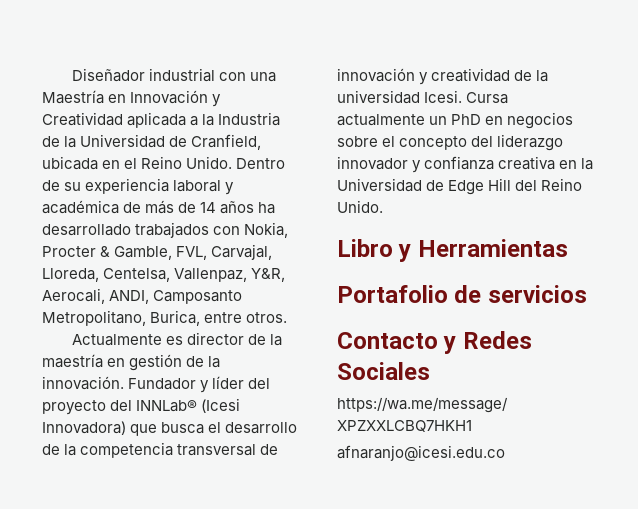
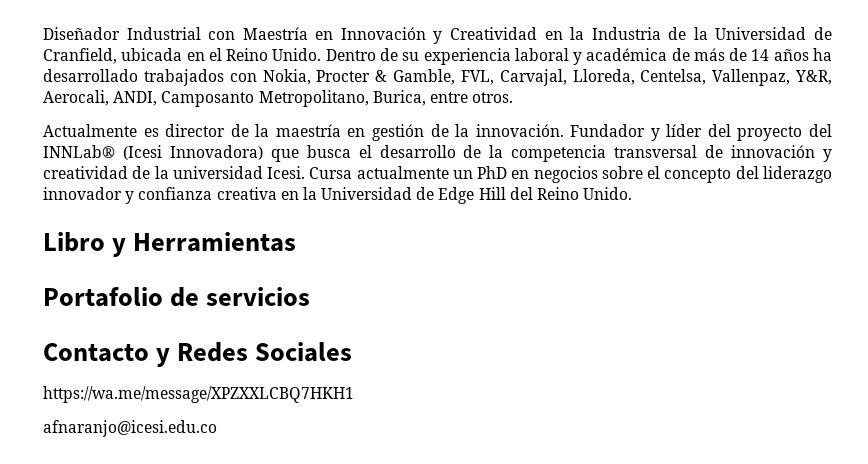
[148,68,277,82] industrial con una -> [126,27,236,40] Industrial con
[127,112,199,128] aplicada a -> [544,31,563,40] en

